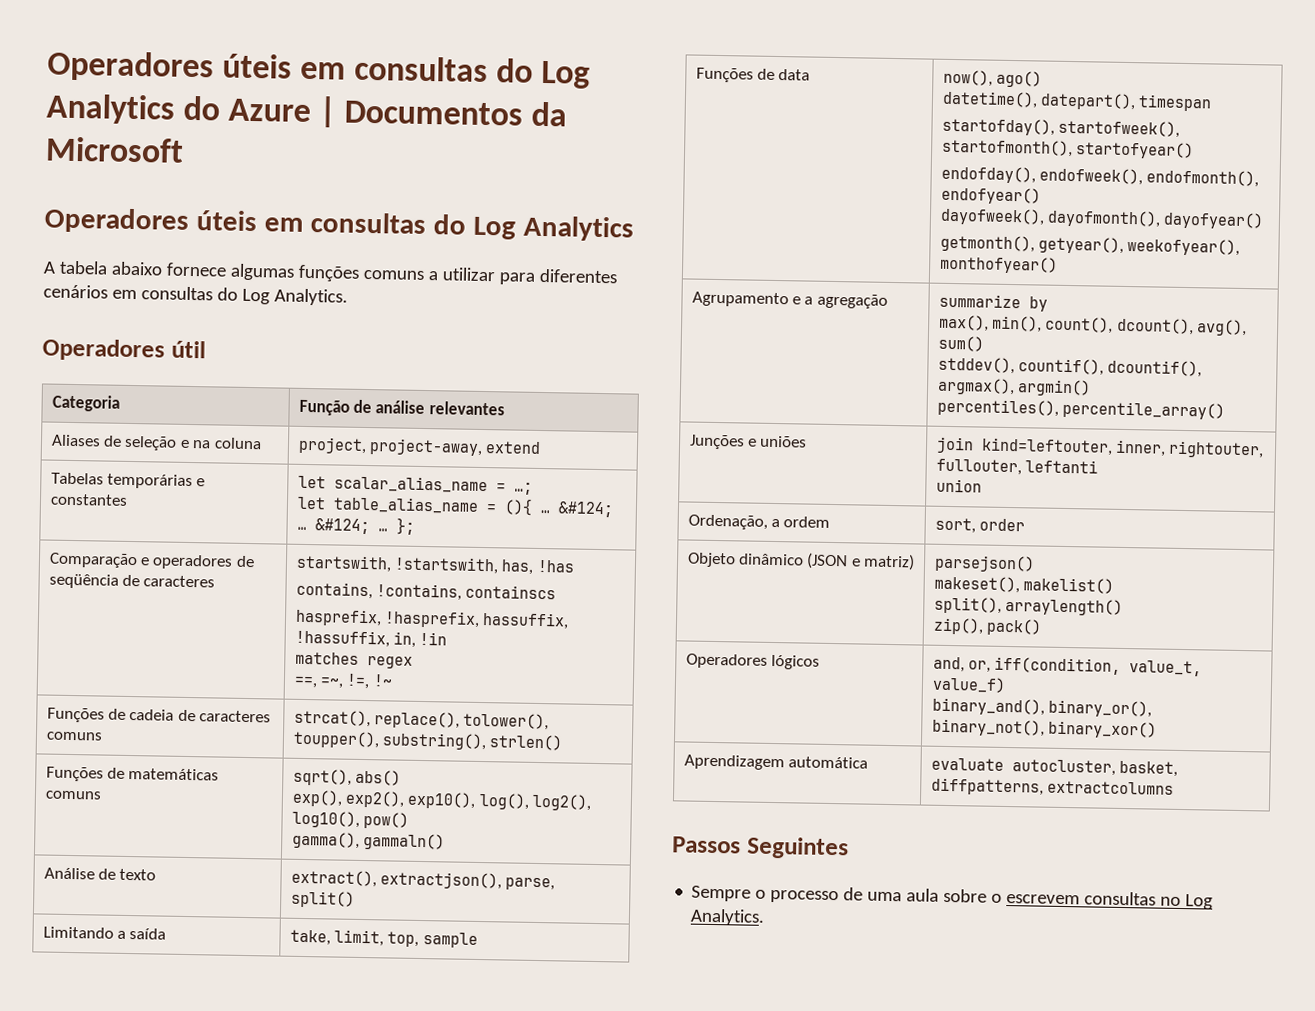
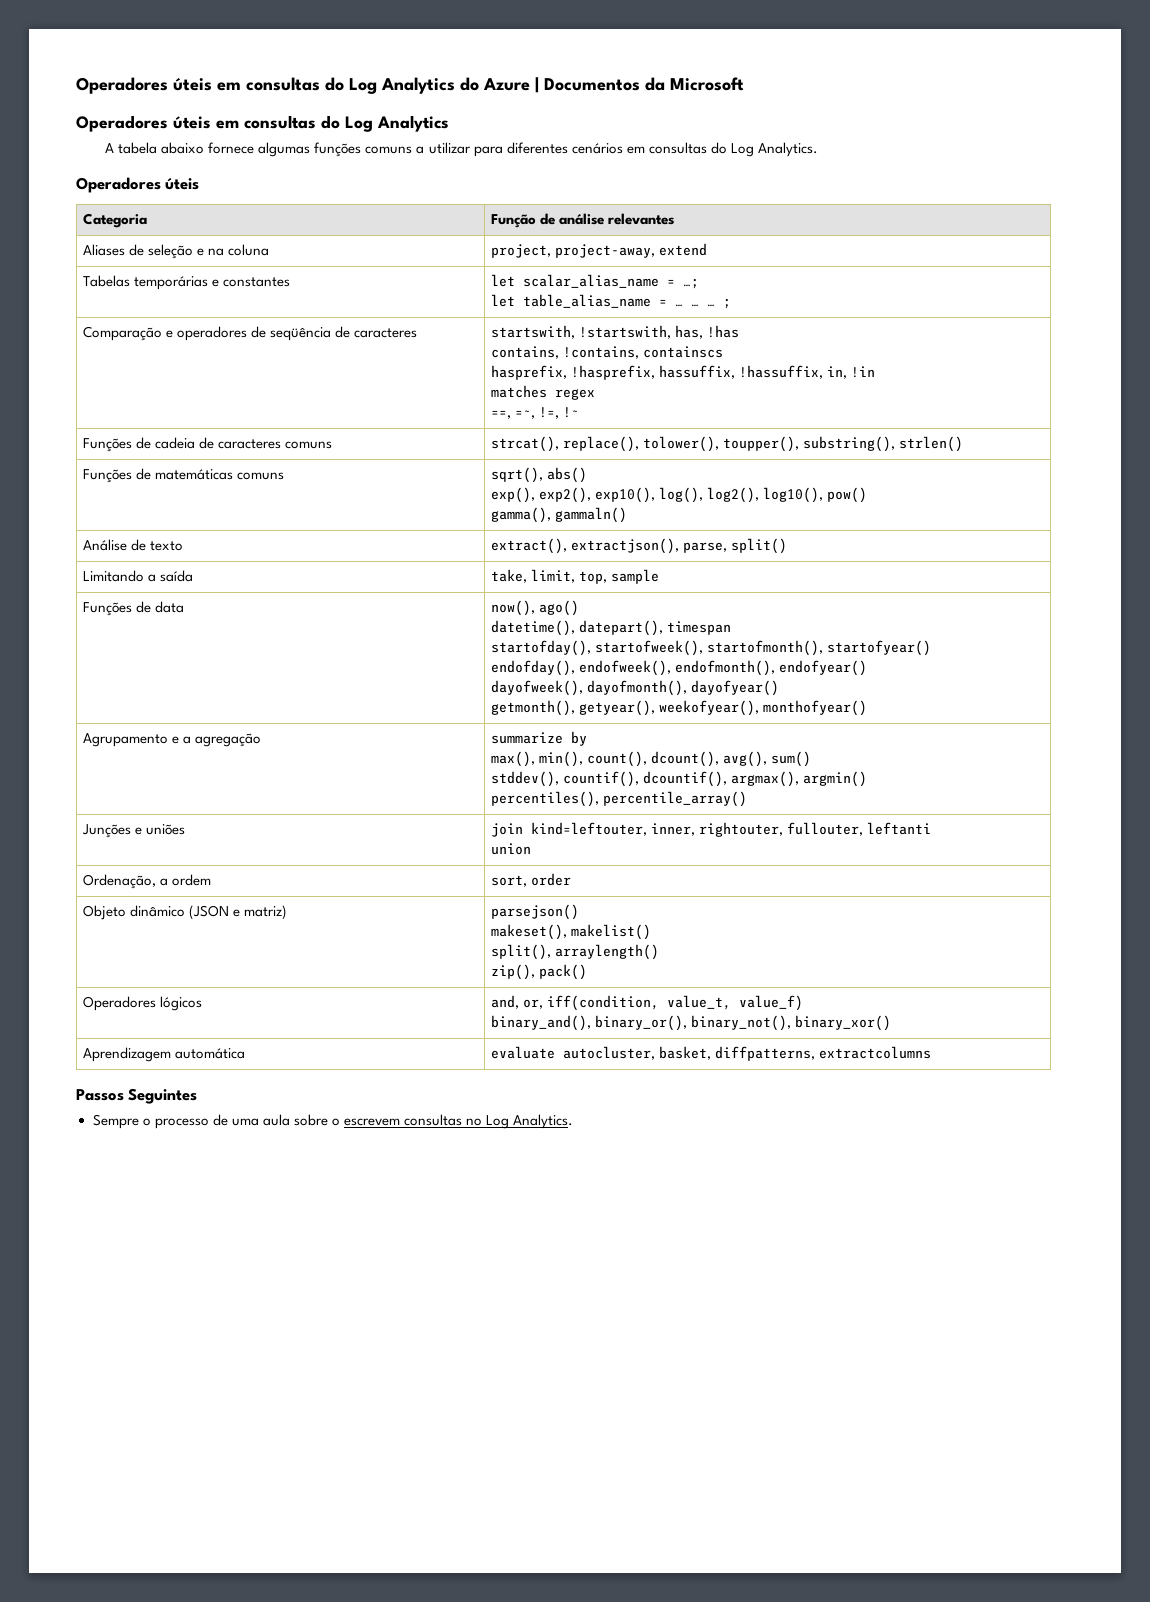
[170,340,206,359] útil -> [165,177,200,190] úteis
[503,498,614,518] [296,517,415,535] (){ … &#124; … &#124; … }; -> [675,298,732,309] … … … ;

